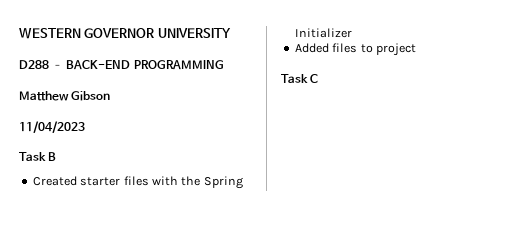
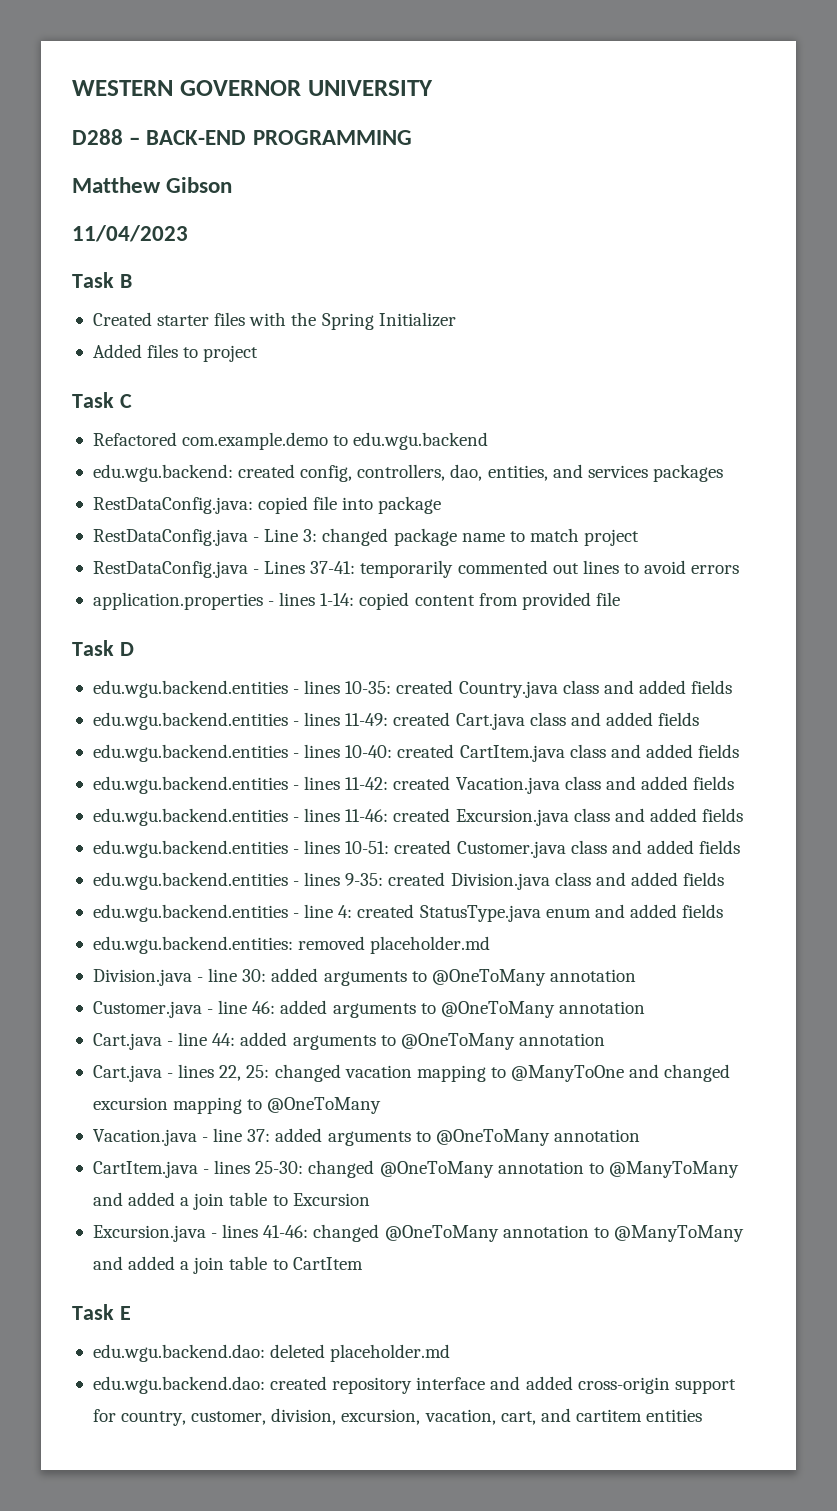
(319, 78) none -> [92,432,489,450] [92,464,723,482] [92,496,442,514] [92,528,640,546] [92,560,740,578] [92,592,620,610] [72,640,134,656] [92,680,733,698] [92,712,700,730] [92,744,740,762] [92,776,735,794] [92,808,744,826] [92,840,741,858] [92,872,725,890] [92,904,724,922] [92,936,491,954] [92,968,636,986] [92,1000,645,1018] [92,1032,605,1050] [92,1064,731,1082] [92,1097,382,1114] [92,1128,640,1146] [92,1160,739,1178] [92,1192,370,1210] [92,1224,744,1242] [92,1256,363,1274] [72,1304,131,1320] [92,1344,451,1362] [92,1376,736,1394] [92,1408,703,1426] // Refactored com.example.demo to edu.wgu.backend // edu.wgu.backend: created config, controllers, dao, entities, and services packages // RestDataConfig.java: copied file into package // RestDataConfig.java - Line 3: changed package name to match project // RestDataConfig.java - Lines 37-41: temporarily commented out lines to avoid errors // application.properties - lines 1-14: copied content from provided file // Task D // edu.wgu.backend.entities - lines 10-35: created Country.java class and added fields // edu.wgu.backend.entities - lines 11-49: created Cart.java class and added fields // edu.wgu.backend.entities - lines 10-40: created CartItem.java class and added fields // edu.wgu.backend.entities - lines 11-42: created Vacation.java class and added fields // edu.wgu.backend.entities - lines 11-46: created Excursion.java class and added fields // edu.wgu.backend.entities - lines 10-51: created Customer.java class and added fields // edu.wgu.backend.entities - lines 9-35: created Division.java class and added fields // edu.wgu.backend.entities - line 4: created StatusType.java enum and added fields // edu.wgu.backend.entities: removed placeholder.md // Division.java - line 30: added arguments to @OneToMany annotation // Customer.java - line 46: added arguments to @OneToMany annotation // Cart.java - line 44: added arguments to @OneToMany annotation // Cart.java - lines 22, 25: changed vacation mapping to @ManyToOne and changed excursion mapping to @OneToMany // Vacation.java - line 37: added arguments to @OneToMany annotation // CartItem.java - lines 25-30: changed @OneToMany annotation to @ManyToMany and added a join table to Excursion // Excursion.java - lines 41-46: changed @OneToMany annotation to @ManyToMany and added a join table to CartItem // Task E // edu.wgu.backend.dao: deleted placeholder.md // edu.wgu.backend.dao: created repository interface and added cross-origin support for country, customer, division, excursion, vacation, cart, and cartitem entities

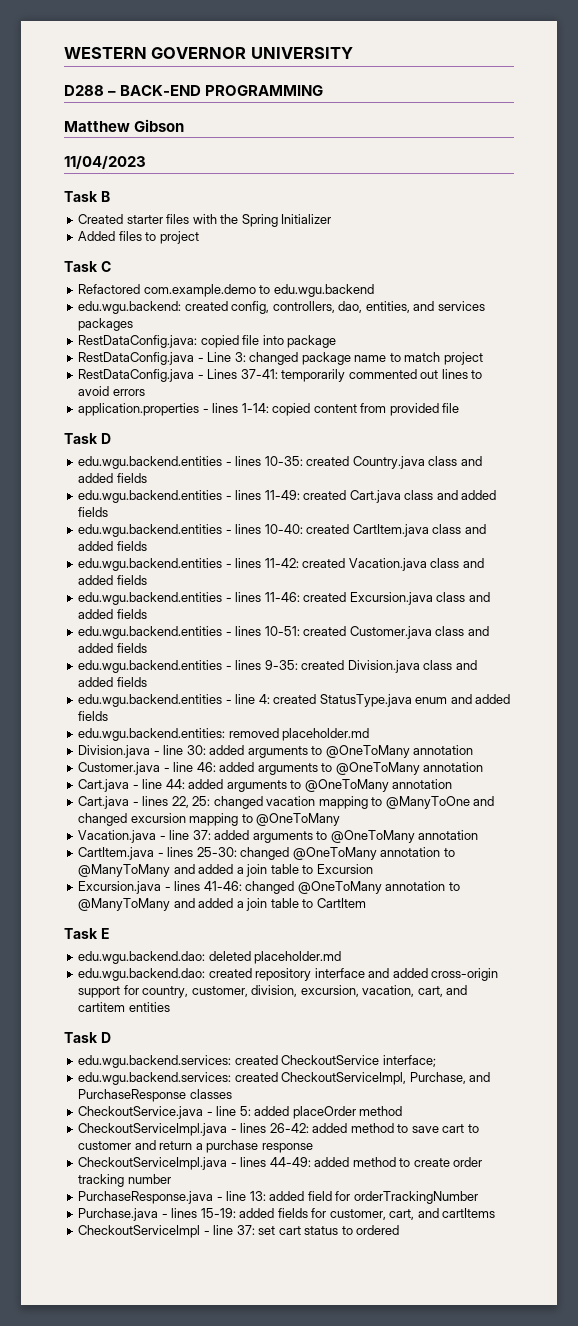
(703, 1415) none -> [64,1032,111,1043] [78,1055,436,1068] [78,1072,491,1085] [78,1089,232,1102] [78,1106,403,1119] [78,1123,479,1136] [78,1140,313,1153] [78,1157,483,1170] [78,1174,171,1187] [78,1191,478,1204] [78,1208,496,1221] [78,1225,400,1238] // Task D // edu.wgu.backend.services: created CheckoutService interface; // edu.wgu.backend.services: created CheckoutServiceImpl, Purchase, and PurchaseResponse classes // CheckoutService.java - line 5: added placeOrder method // CheckoutServiceImpl.java - lines 26-42: added method to save cart to customer and return a purchase response // CheckoutServiceImpl.java - lines 44-49: added method to create order tracking number // PurchaseResponse.java - line 13: added field for orderTrackingNumber // Purchase.java - lines 15-19: added fields for customer, cart, and cartItems // CheckoutServiceImpl - line 37: set cart status to ordered

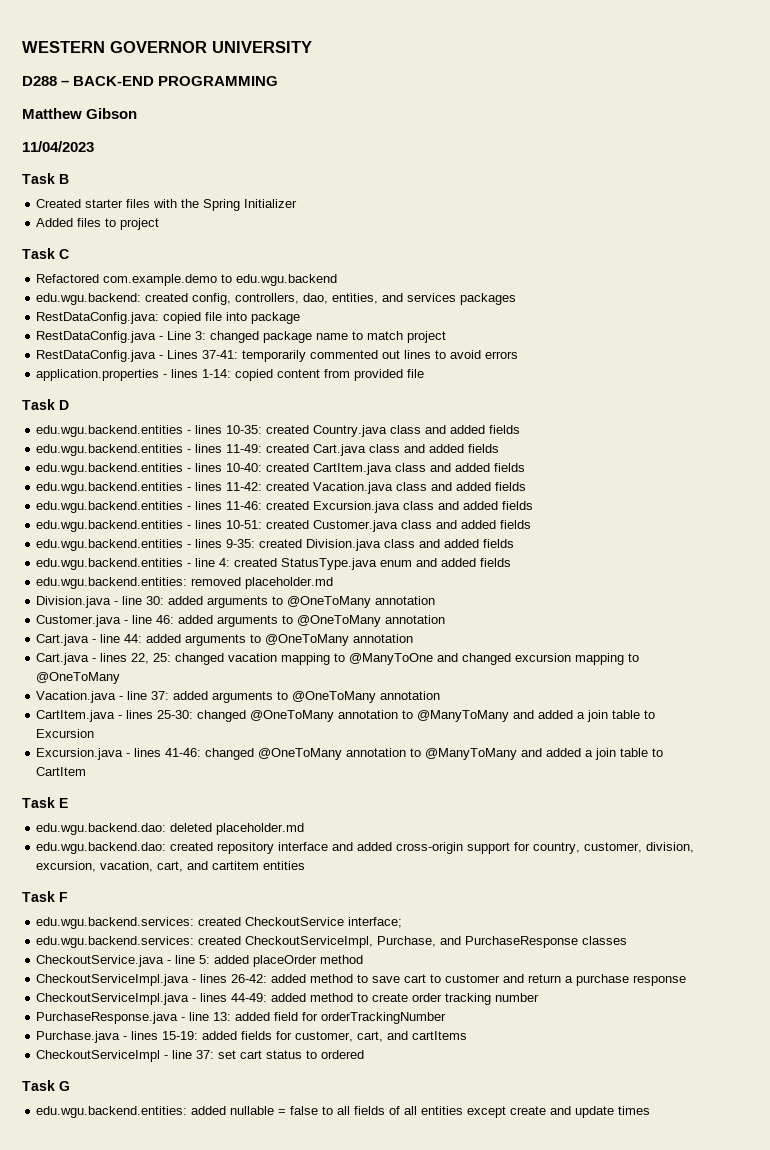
[100,1032,111,1043] D -> [59,892,68,902] F
(400, 1230) none -> [22,1080,70,1091] [36,1106,651,1118] // Task G // edu.wgu.backend.entities: added nullable = false to all fields of all entities except create and update times

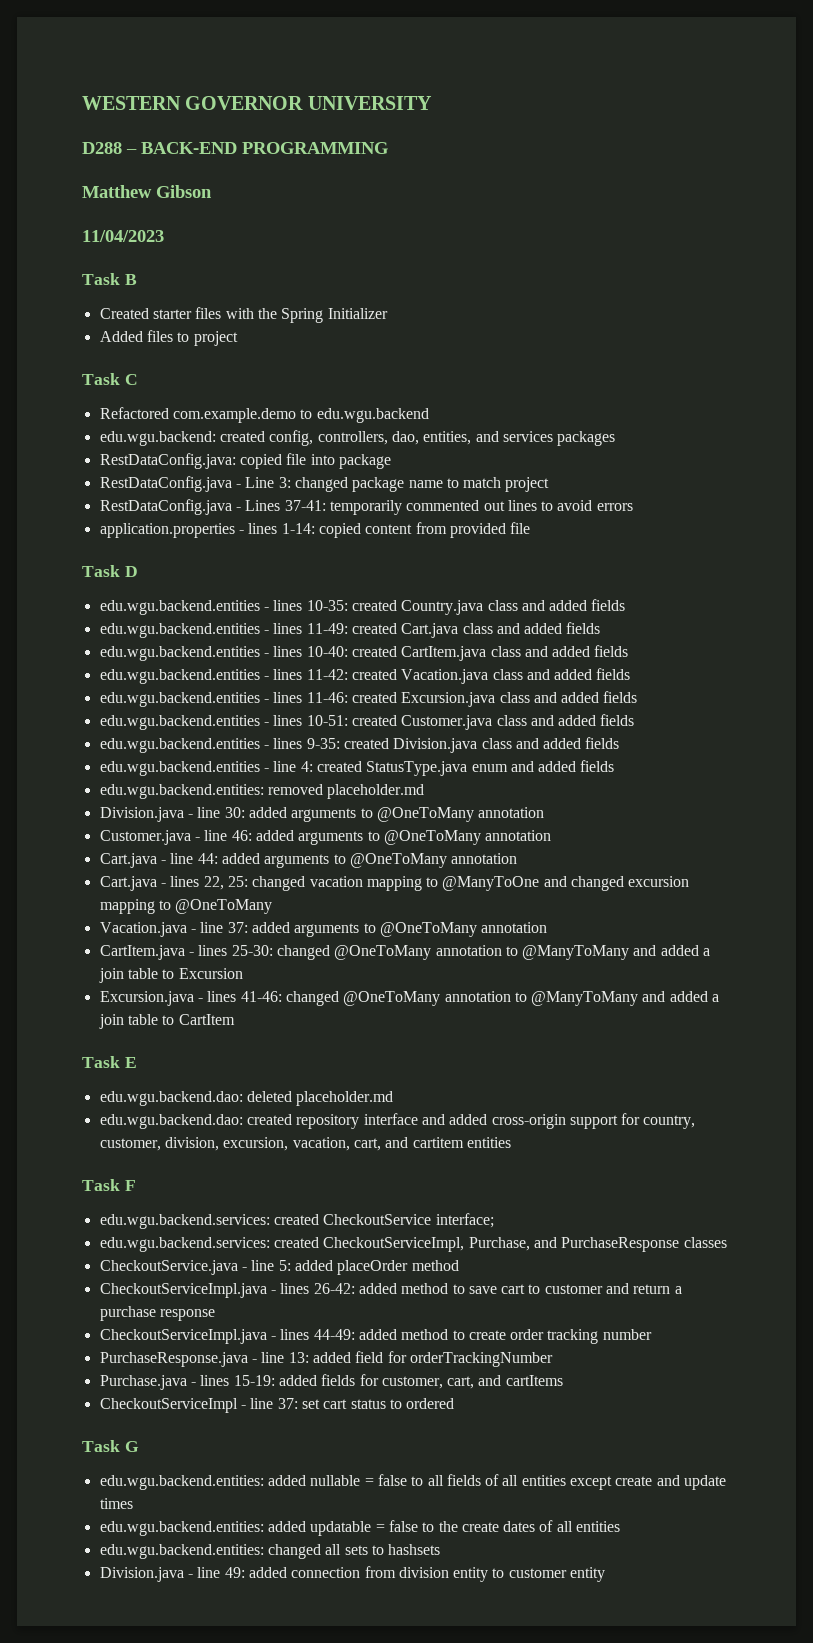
(651, 1110) none -> [99,1520,621,1536] [99,1544,441,1559] [99,1566,606,1582] // edu.wgu.backend.entities: added updatable = false to the create dates of all entities // edu.wgu.backend.entities: changed all sets to hashsets // Division.java - line 49: added connection from division entity to customer entity

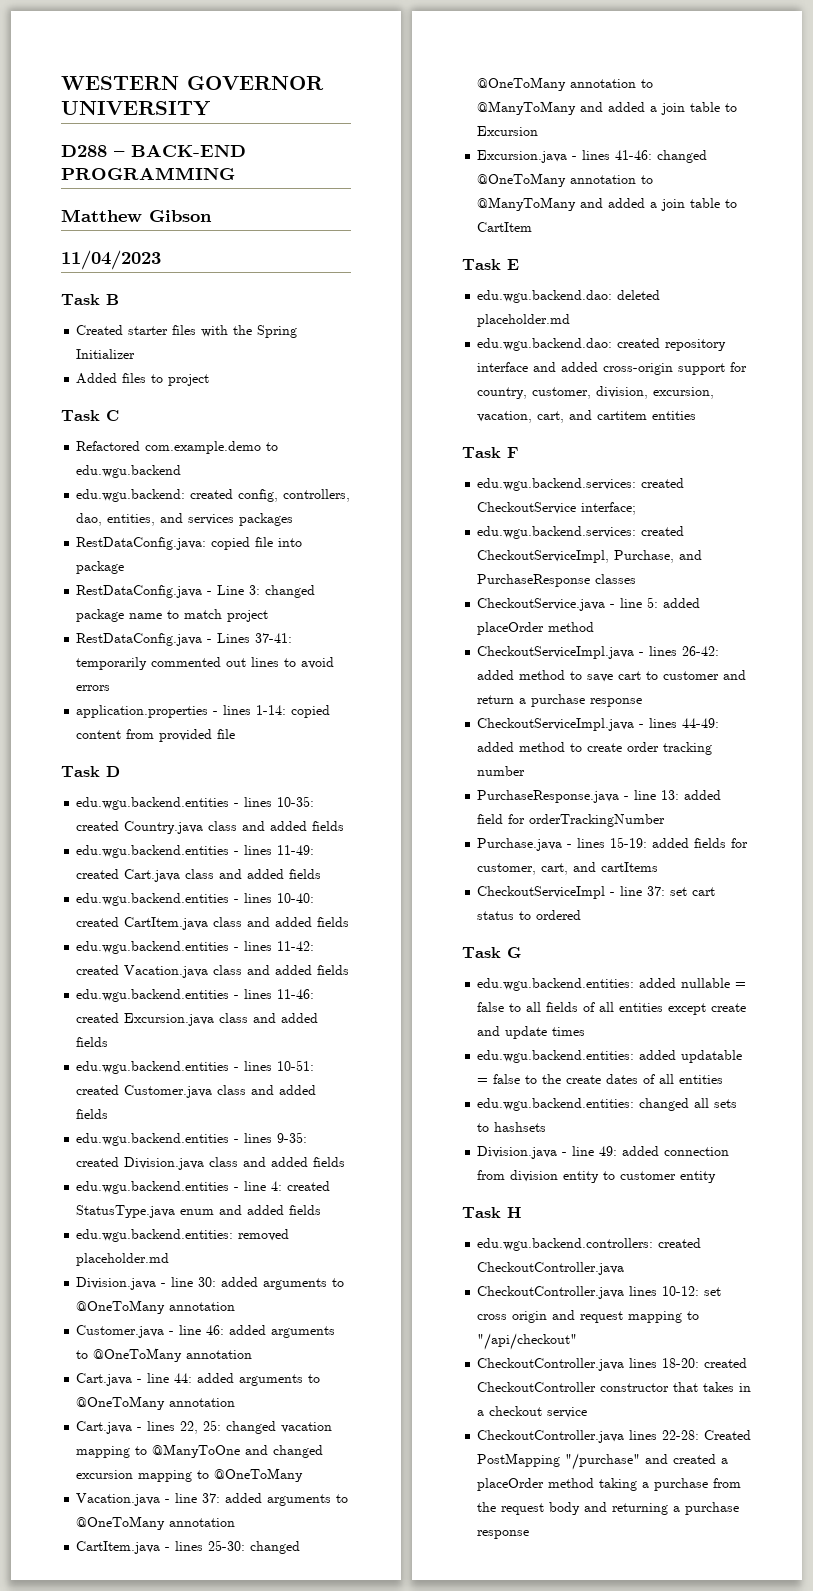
(606, 1574) none -> [462,1207,521,1218] [477,1238,702,1251] [477,1262,625,1275] [477,1286,722,1299] [477,1310,700,1323] [477,1333,578,1350] [477,1358,748,1371] [477,1382,752,1392] [477,1406,588,1418] [477,1430,752,1443] [477,1453,729,1470] [477,1478,742,1491] [477,1502,740,1515] [477,1530,530,1539] // Task H // edu.wgu.backend.controllers: created CheckoutController.java // CheckoutController.java lines 10-12: set cross origin and request mapping to "/api/checkout" // CheckoutController.java lines 18-20: created CheckoutController constructor that takes in a checkout service // CheckoutController.java lines 22-28: Created PostMapping "/purchase" and created a placeOrder method taking a purchase from the request body and returning a purchase response

